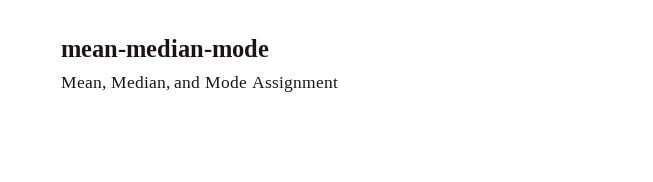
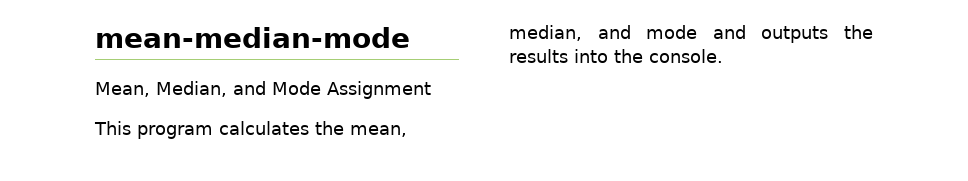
(338, 84) none -> [94,121,407,139] [509,25,873,43] [509,49,723,63] // This program calculates the mean, median, and mode and outputs the results into the console.

